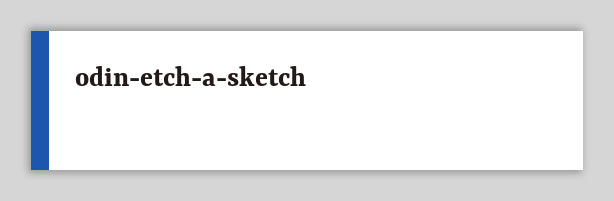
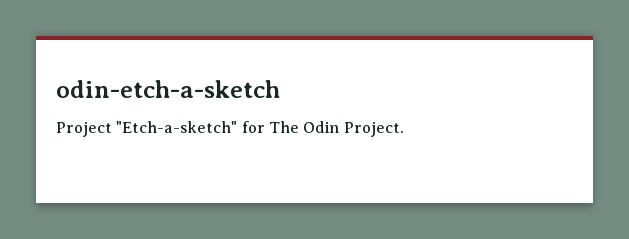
(306, 76) none -> [56,121,404,137] // Project "Etch-a-sketch" for The Odin Project.

